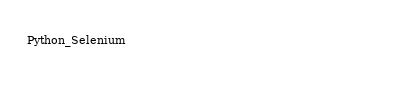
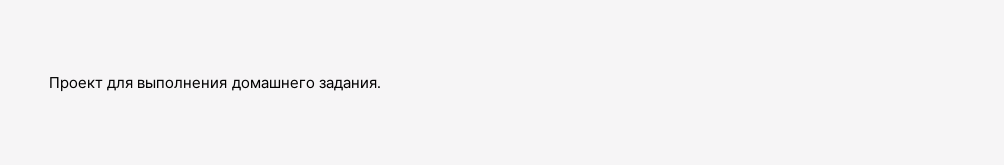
[27,35,126,47] Python_Selenium -> [49,77,381,92] Проект для выполнения домашнего задания.

